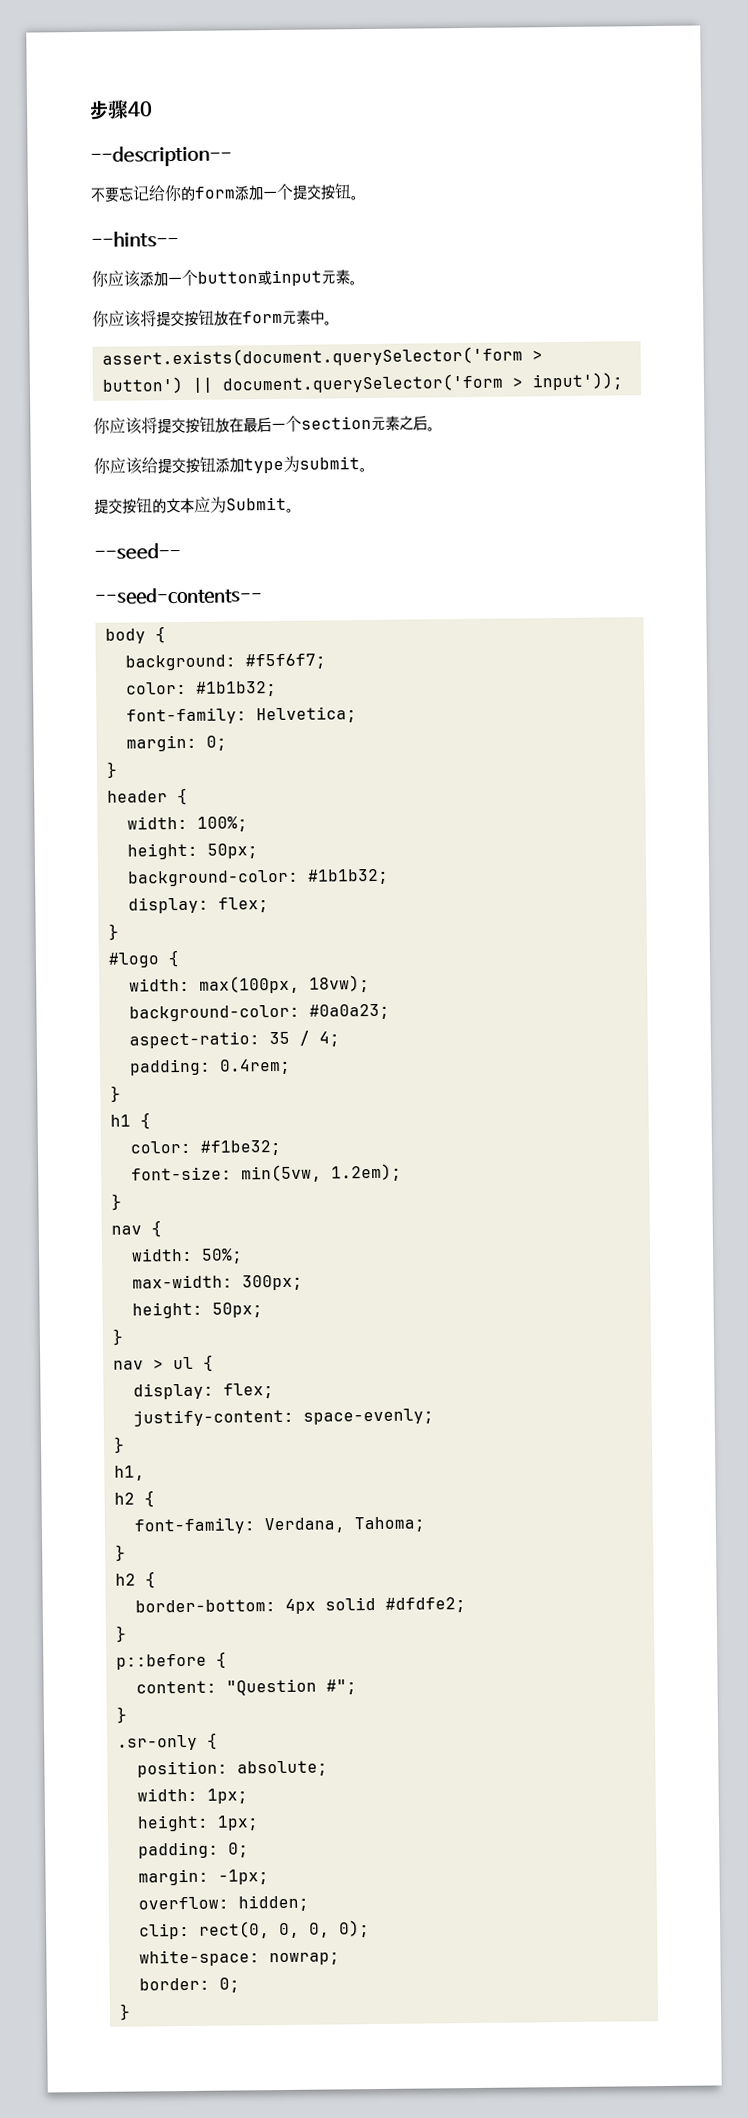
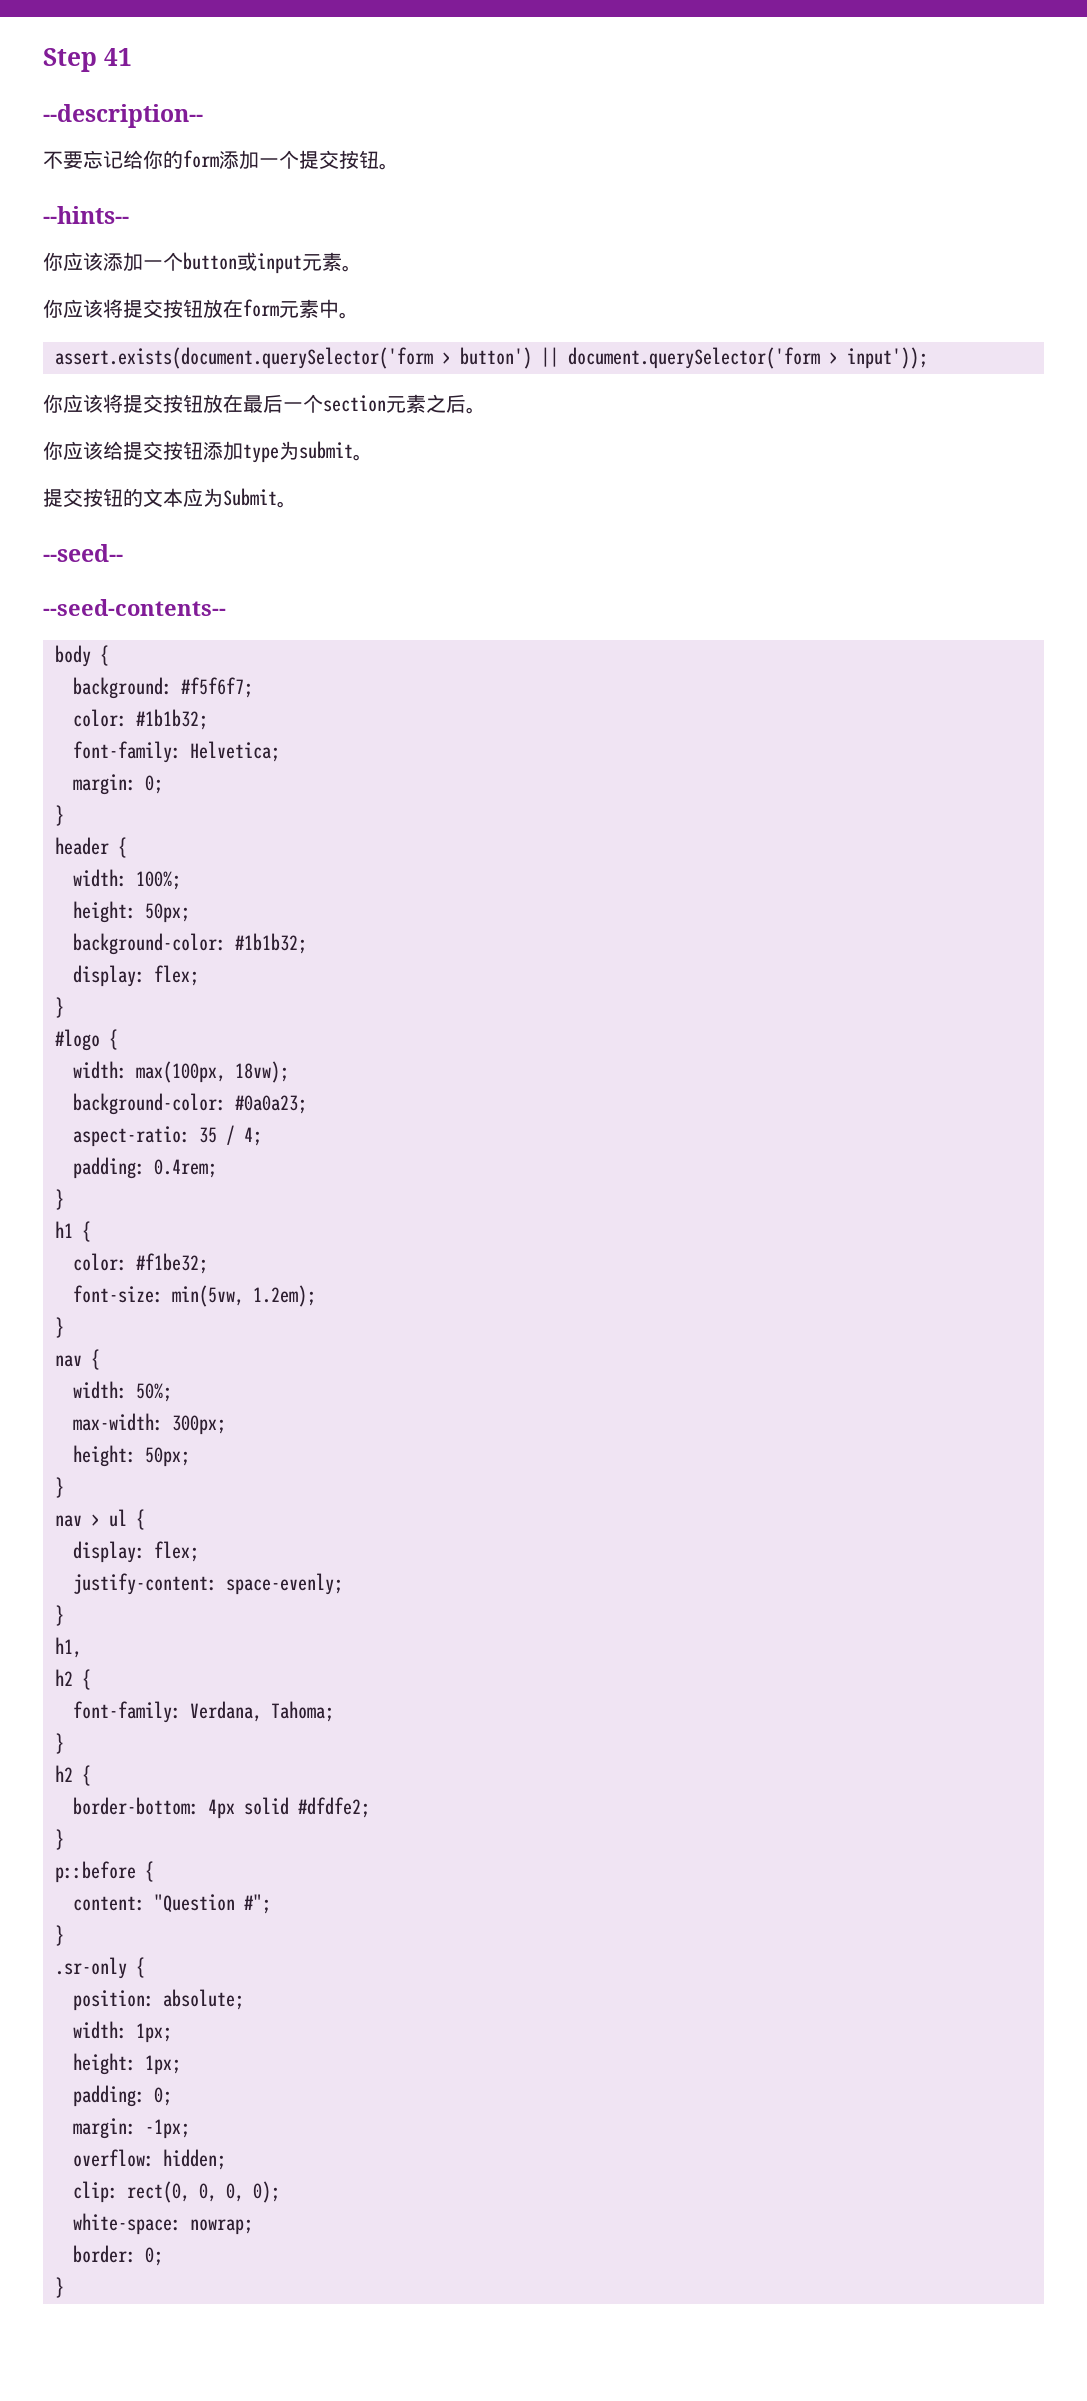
[89,99,153,120] 步骤40 -> [43,48,132,72] Step 41

